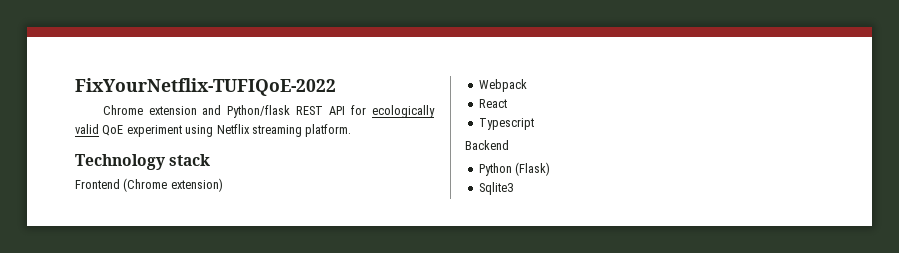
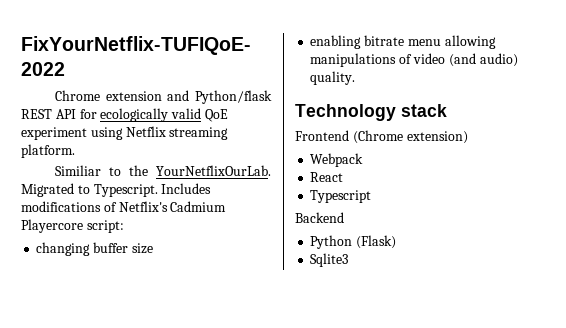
(352, 130) none -> [55,165,271,176] [21,183,212,197] [21,201,227,212] [21,219,124,233] [36,242,153,256] [310,35,496,49] [310,53,518,67] [310,71,356,85] // Similiar to the YourNetflixOurLab. Migrated to Typescript. Includes modifications of Netflix's Cadmium Playercore script: // changing buffer size // enabling bitrate menu allowing manipulations of video (and audio) quality.

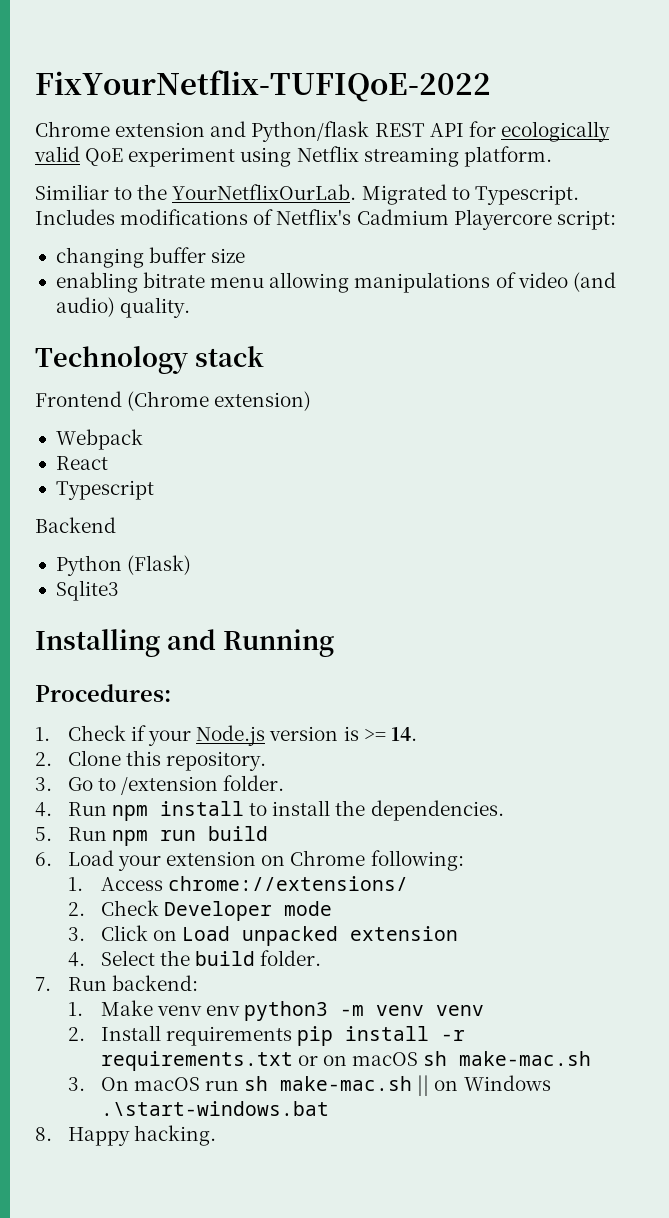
(349, 260) none -> [35,629,334,657] [35,684,171,702] [35,725,417,746] [35,750,267,771] [35,775,285,795] [35,800,504,821] [35,826,269,846] [35,850,464,871] [67,876,408,891] [67,900,332,921] [67,925,459,946] [67,950,322,967] [35,975,199,991] [67,1000,485,1021] [67,1025,466,1046] [100,1051,592,1071] [67,1075,551,1096] [100,1101,329,1116] [35,1125,217,1146] // Installing and Running // Procedures: // 1. Check if your Node.js version is >= 14. // 2. Clone this repository. // 3. Go to /extension folder. // 4. Run npm install to install the dependencies. // 5. Run npm run build // 6. Load your extension on Chrome following: // 1. Access chrome://extensions/ // 2. Check Developer mode // 3. Click on Load unpacked extension // 4. Select the build folder. // 7. Run backend: // 1. Make venv env python3 -m venv venv // 2. Install requirements pip install -r requirements.txt or on macOS sh make-mac.sh // 3. On macOS run sh make-mac.sh || on Windows .\start-windows.bat // 8. Happy hacking.

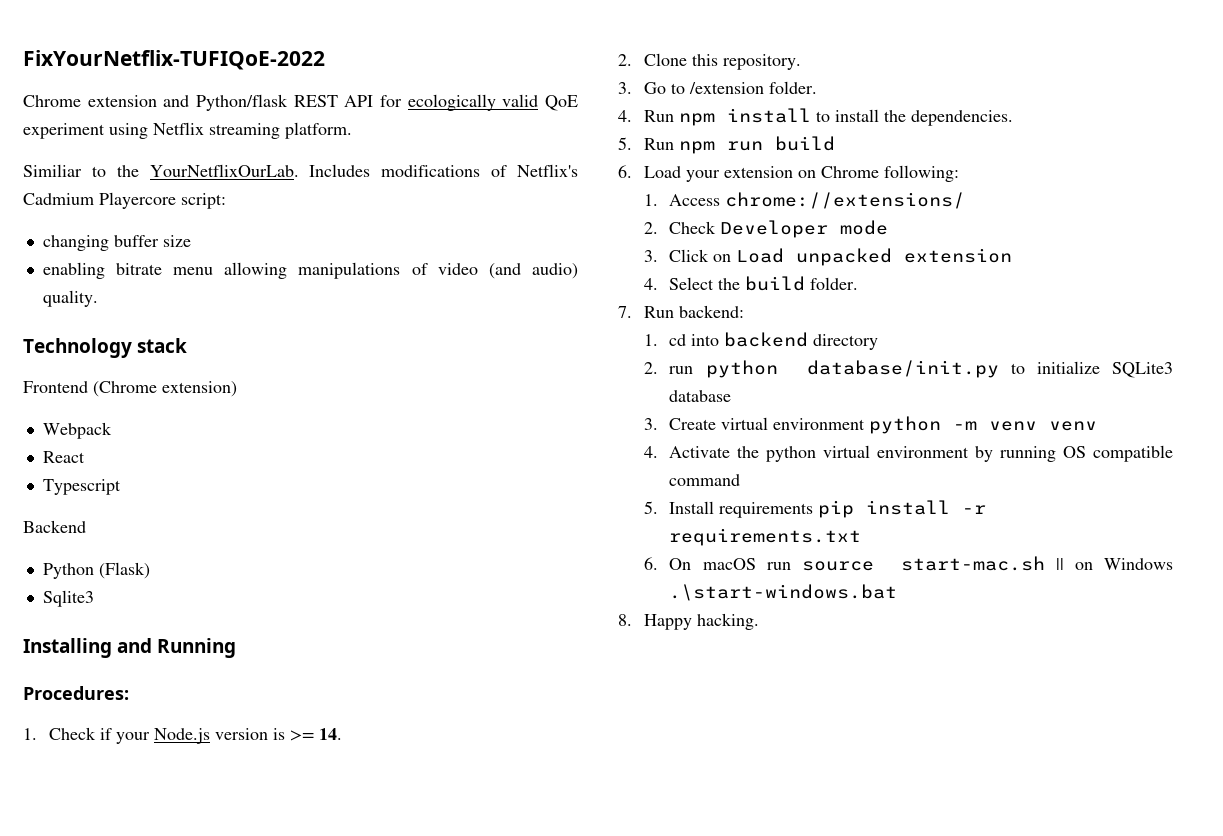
[361,184,579,205] Migrated to Typescript. -> (299, 170) none
[100,1000,485,1021] [67,1027,85,1041] Make venv env python3 -m venv venv // 2. -> [669,332,879,350] [643,360,1173,378] [669,390,732,402] [643,416,1098,434] [643,445,1173,462] [669,474,741,486] [643,501,658,514] cd into backend directory // 2. run python database/init.py to initialize SQLite3 database // 3. Create virtual environment python -m venv venv // 4. Activate the python virtual environment by running OS compatible command // 5.
[297,1051,592,1066] [67,1077,85,1091] or on macOS sh make-mac.sh // 3. -> [643,557,658,570] // 6.
[244,1076,413,1091] sh make-mac.sh -> [801,556,1045,571] source start-mac.sh

